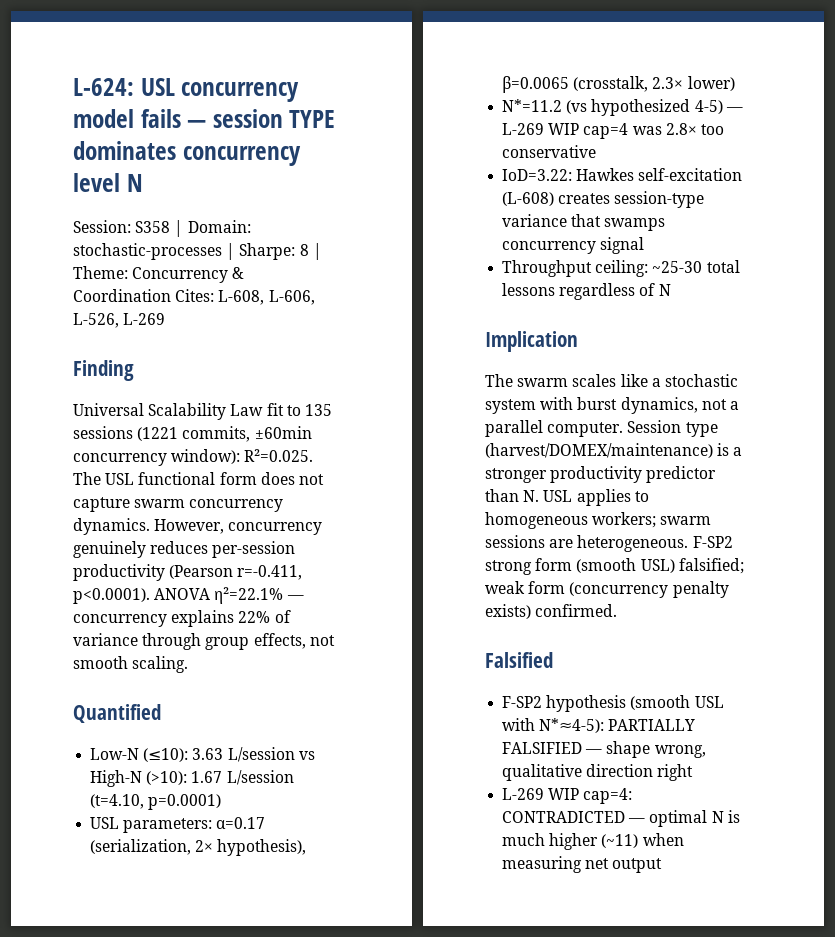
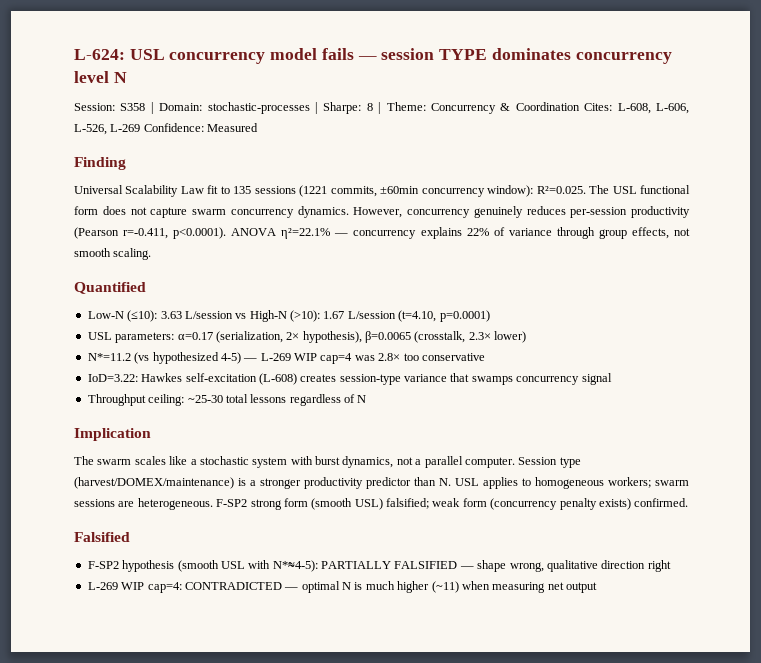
(166, 319) none -> [143,123,259,132] Confidence: Measured

